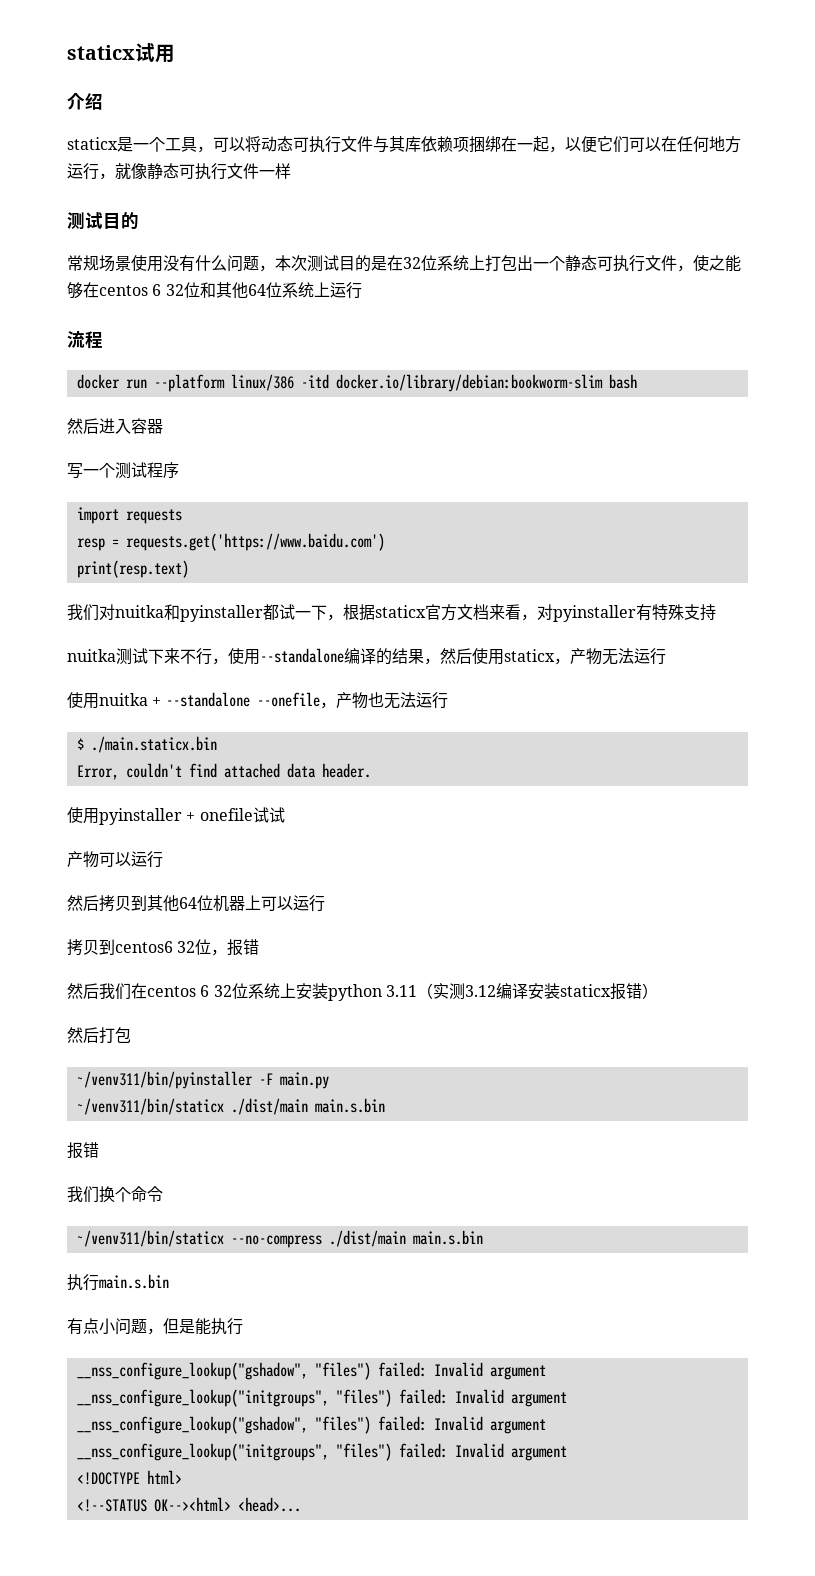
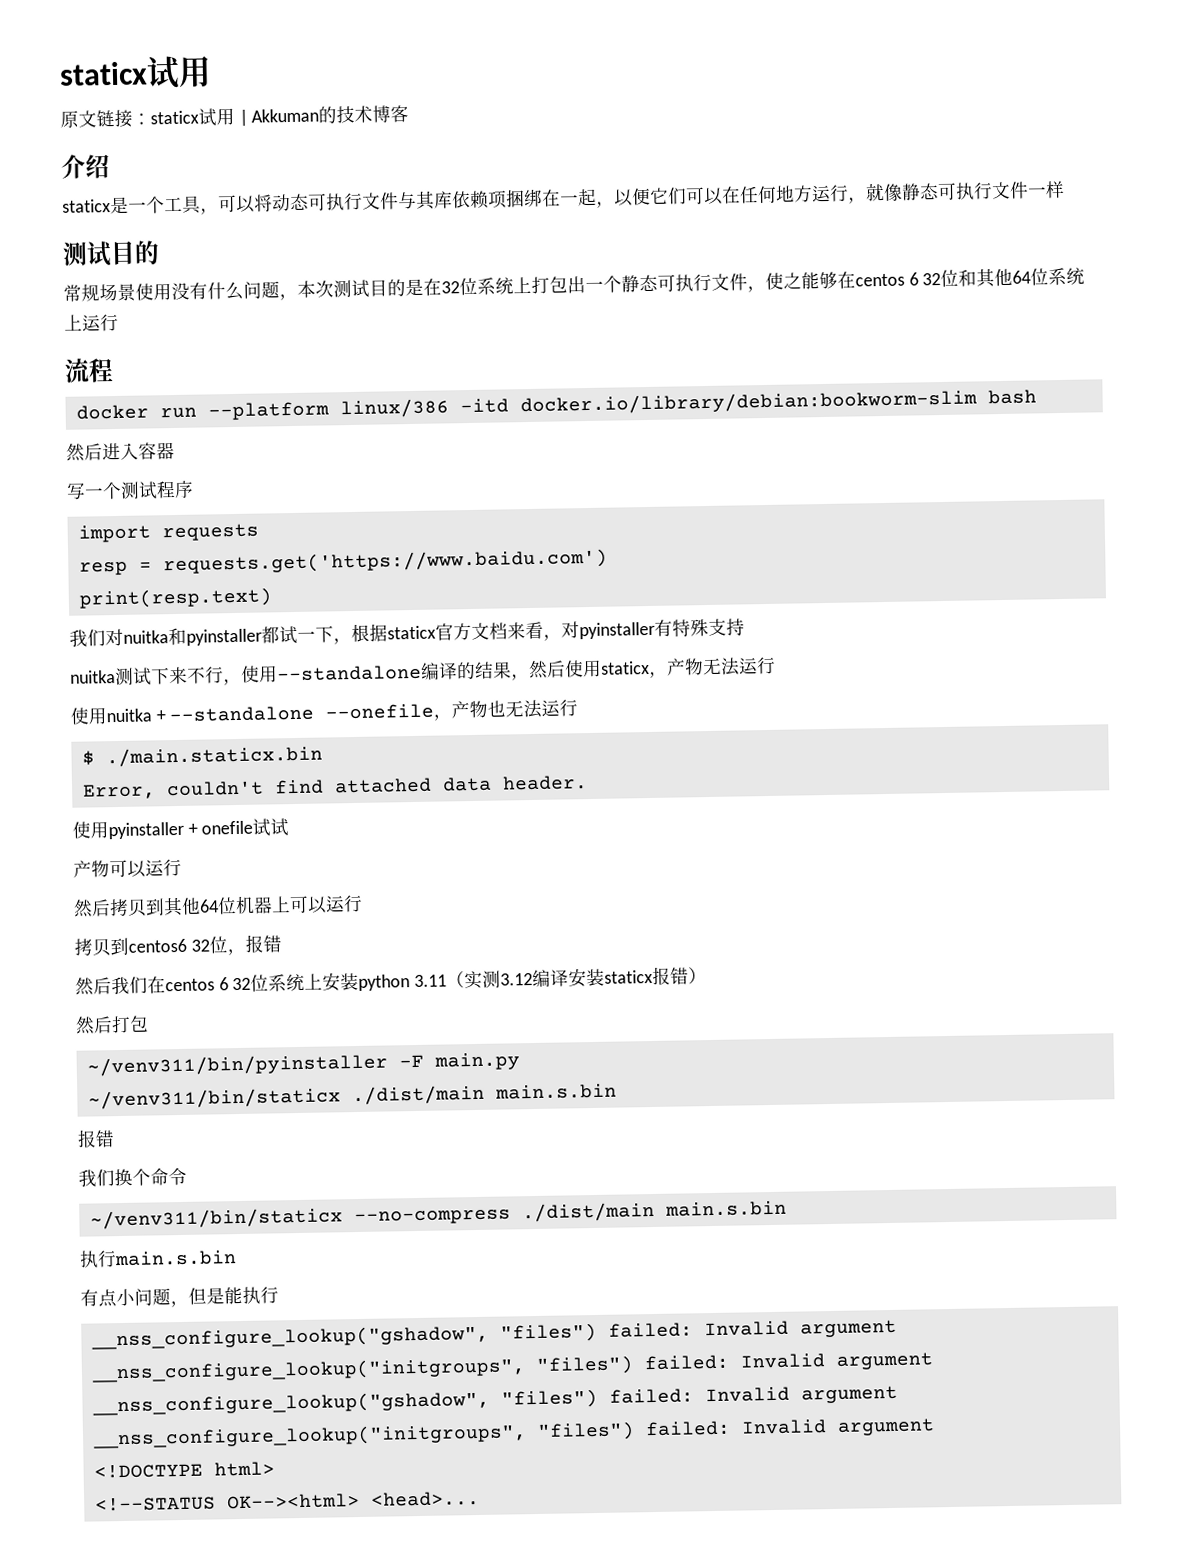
[67,43,175,63] staticx试用 -> [59,55,212,90] [60,104,410,128] staticx试用 // 原文链接：staticx试用 | Akkuman的技术博客

